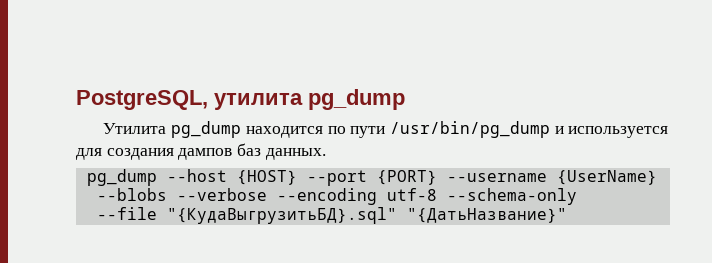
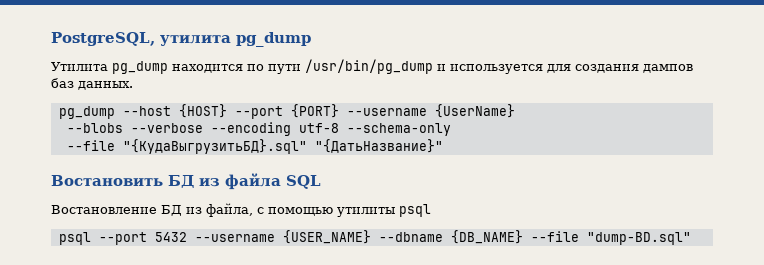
(567, 215) none -> [51,173,321,190] [51,203,431,217] [58,230,691,245] // Востановить БД из файла SQL // Востановление БД из файла, с помощью утилиты psql // psql --port 5432 --username {USER_NAME} --dbname {DB_NAME} --file "dump-BD.sql"

